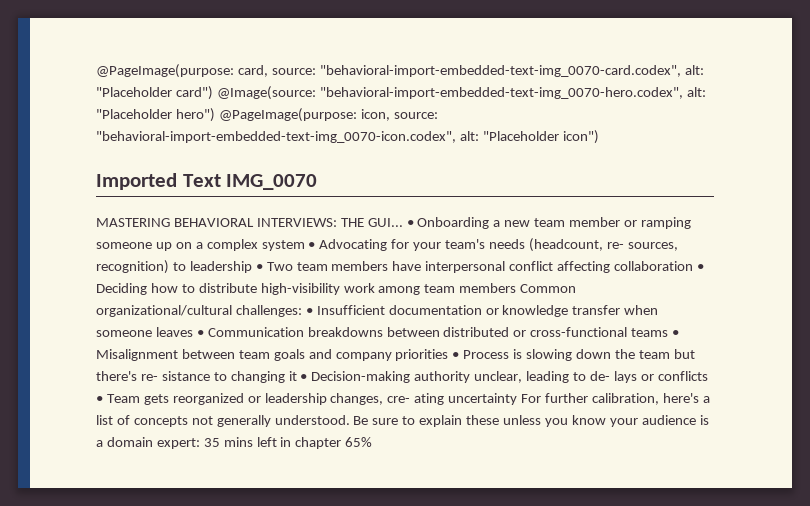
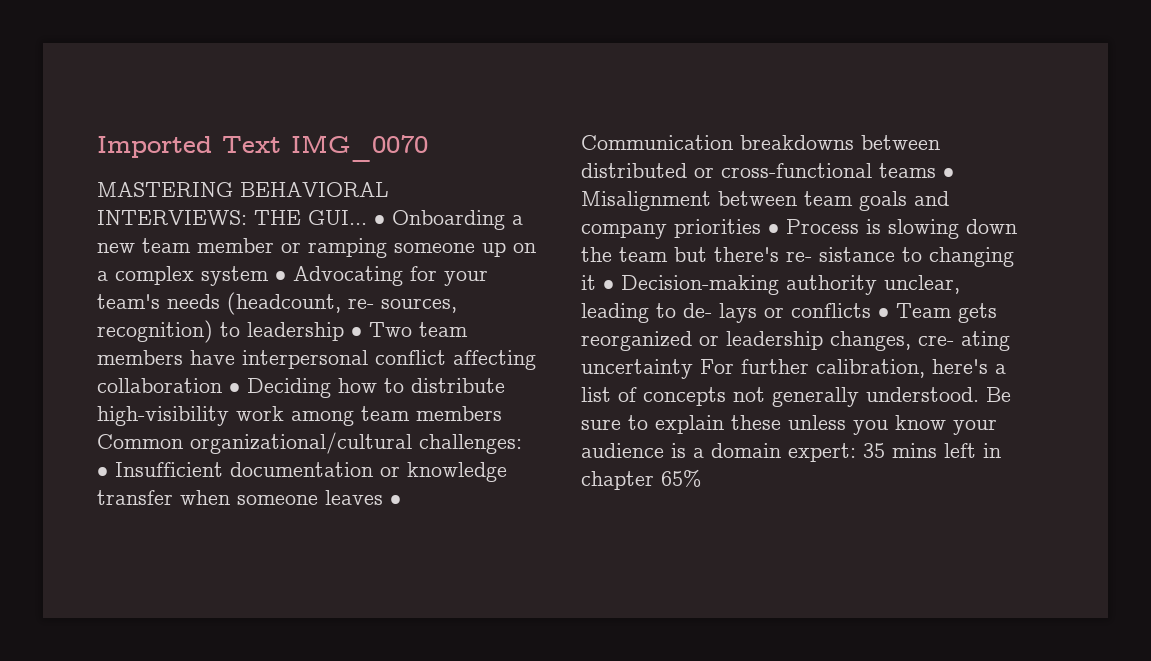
[96,64,704,78] [96,86,706,100] [96,108,438,122] [96,130,599,144] @PageImage(purpose: card, source: "behavioral-import-embedded-text-img_0070-card.codex", alt: "Placeholder card") @Image(source: "behavioral-import-embedded-text-img_0070-hero.codex", alt: "Placeholder hero") @PageImage(purpose: icon, source: "behavioral-import-embedded-text-img_0070-icon.codex", alt: "Placeholder icon") // -> (97, 147) none

